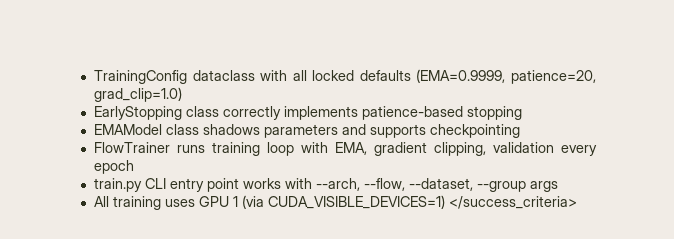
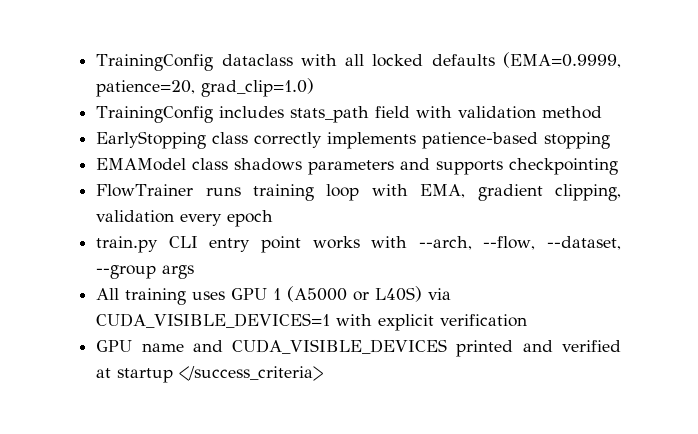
(182, 94) none -> [96,106,603,123] // TrainingConfig includes stats_path field with validation method
[241,195,445,209] (via CUDA_VISIBLE_DEVICES=1) -> [287,286,452,302] [96,313,528,331] [96,339,621,357] [96,368,174,383] (A5000 or L40S) via CUDA_VISIBLE_DEVICES=1 with explicit verification // GPU name and CUDA_VISIBLE_DEVICES printed and verified at startup

